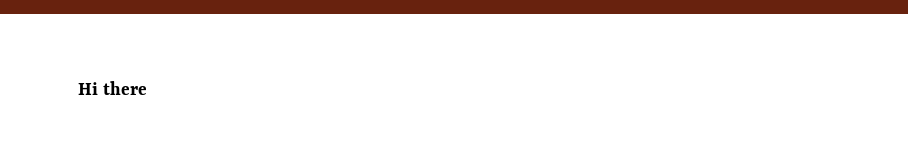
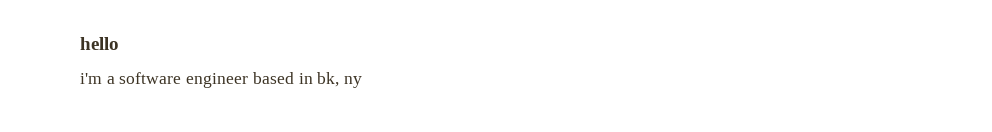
[78,81,148,95] Hi there -> [80,37,119,50] [80,72,363,88] hello // i'm a software engineer based in bk, ny

